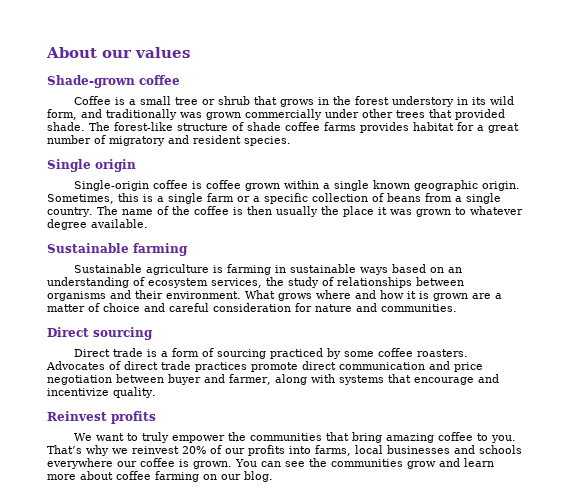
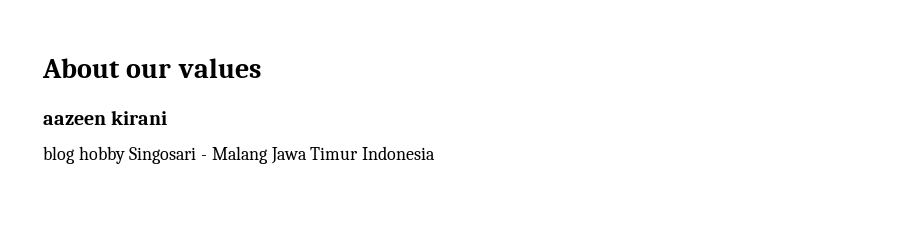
[47,75,180,88] [74,96,515,107] [47,109,505,120] [47,122,519,133] [47,135,291,146] [47,159,136,172] [74,180,521,191] [47,193,501,204] [47,206,523,217] [47,219,148,230] [47,243,188,256] [74,264,463,275] [47,277,464,288] [47,290,502,301] [47,303,457,312] [47,327,153,340] [74,348,469,359] [46,361,483,372] [47,374,499,385] [47,387,156,398] [47,411,156,424] [74,432,517,443] [47,445,522,456] [47,458,494,469] [47,471,273,482] Shade-grown coffee // Coffee is a small tree or shrub that grows in the forest understory in its wild form, and traditionally was grown commercially under other trees that provided shade. The forest-like structure of shade coffee farms provides habitat for a great number of migratory and resident species. // Single origin // Single-origin coffee is coffee grown within a single known geographic origin. Sometimes, this is a single farm or a specific collection of beans from a single country. The name of the coffee is then usually the place it was grown to whatever degree available. // Sustainable farming // Sustainable agriculture is farming in sustainable ways based on an understanding of ecosystem services, the study of relationships between organisms and their environment. What grows where and how it is grown are a matter of choice and careful consideration for nature and communities. // Direct sourcing // Direct trade is a form of sourcing practiced by some coffee roasters. Advocates of direct trade practices promote direct communication and price negotiation between buyer and farmer, along with systems that encourage and incentivize quality. // Reinvest profits // We want to truly empower the communities that bring amazing coffee to you. That’s why we reinvest 20% of our profits into farms, local businesses and schools everywhere our coffee is grown. You can see the communities grow and learn more about coffee farming on our blog. -> [43,110,168,125] [43,146,436,164] aazeen kirani // blog hobby Singosari - Malang Jawa Timur Indonesia

